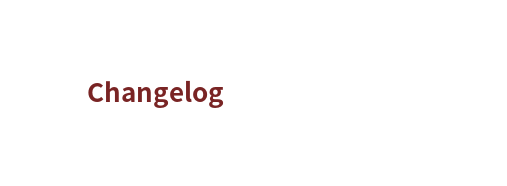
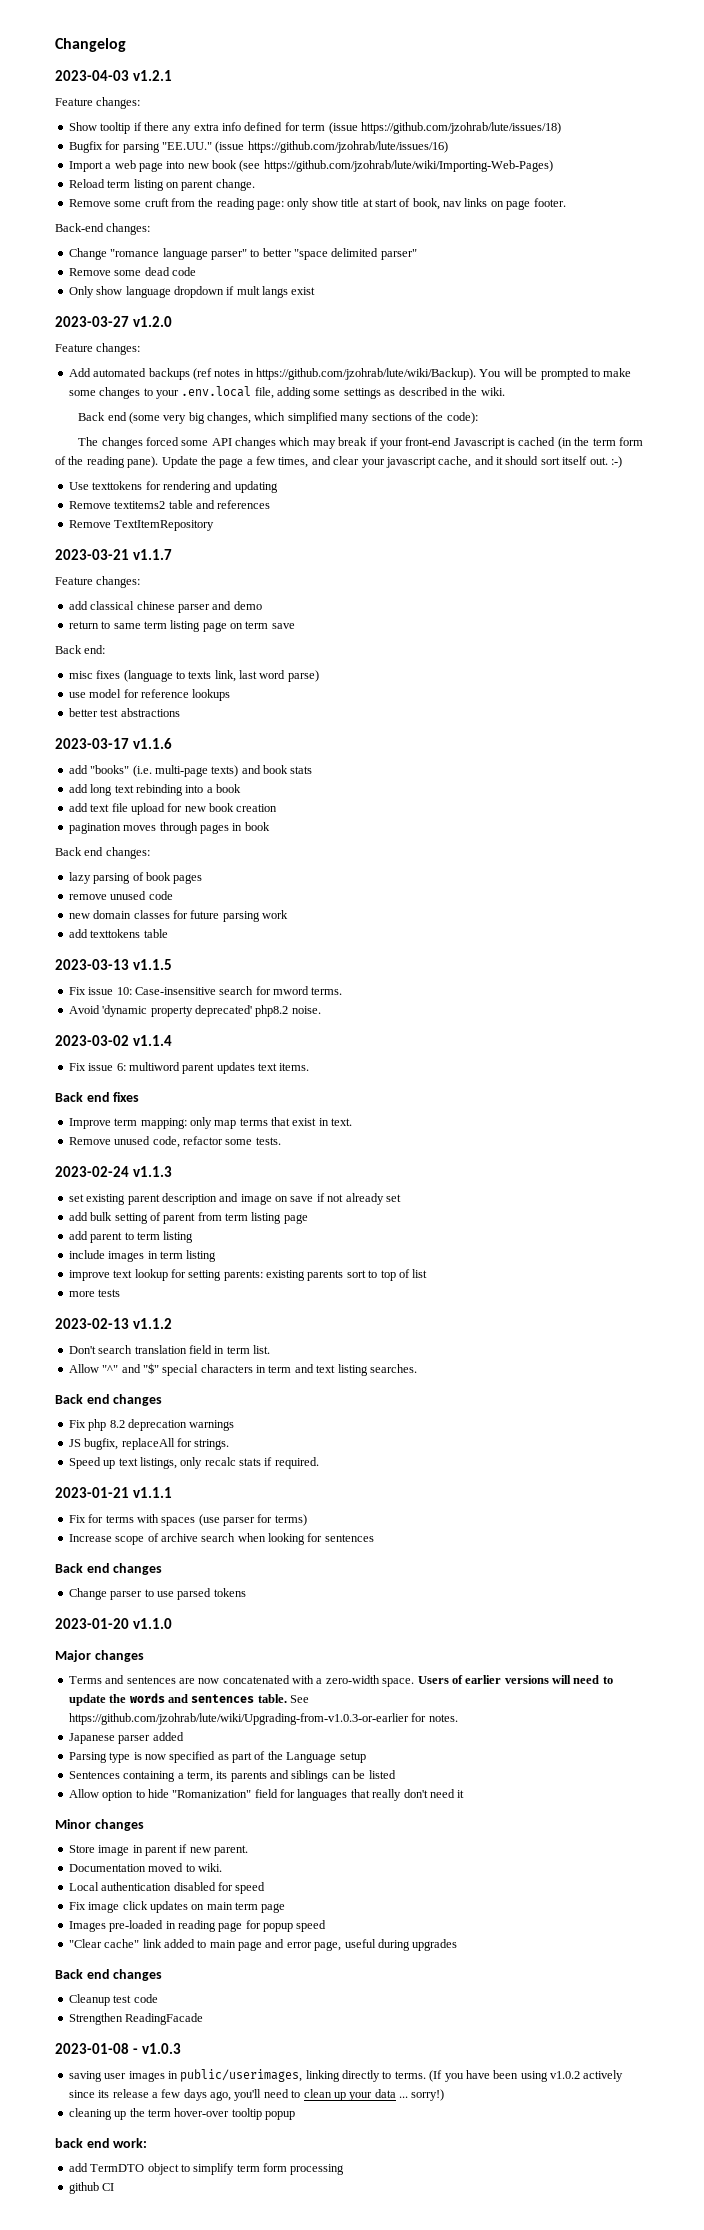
(224, 94) none -> [55,70,172,81] [55,97,141,109] [68,122,561,134] [68,141,448,153] [68,160,553,172] [68,179,255,191] [68,198,566,210] [55,223,151,235] [68,248,417,260] [68,267,196,276] [68,286,316,298] [55,316,172,327] [55,343,141,355] [68,368,632,380] [68,386,505,399] [78,412,478,424] [78,437,643,449] [55,456,622,468] [68,481,278,493] [68,500,271,509] [68,520,215,531] [55,549,172,560] [55,576,141,588] [68,601,262,613] [68,620,295,632] [55,645,106,654] [68,670,319,682] [68,689,231,701] [68,708,180,717] [55,738,172,749] [68,765,313,777] [68,784,241,796] [68,803,278,815] [68,822,270,834] [55,847,150,859] [68,872,203,884] [68,891,173,900] [68,910,288,922] [68,929,168,938] [55,959,172,970] [68,986,343,995] [68,1005,321,1017] [55,1035,172,1046] [68,1062,310,1074] [55,1092,140,1102] [68,1117,353,1129] [68,1136,281,1148] [55,1166,172,1177] [68,1193,401,1205] [68,1212,308,1224] [68,1231,194,1243] [68,1250,217,1262] [68,1269,428,1281] [68,1289,121,1297] [55,1318,172,1329] [68,1345,270,1354] [68,1363,417,1376] [55,1394,163,1406] [68,1419,235,1431] [68,1438,230,1450] [68,1457,319,1469] [55,1487,172,1498] [68,1514,307,1526] [68,1533,374,1545] [55,1563,163,1575] [68,1588,246,1600] [55,1618,172,1629] [55,1650,144,1662] [68,1675,613,1687] [68,1693,309,1706] [68,1713,458,1725] [68,1732,184,1744] [68,1751,366,1763] [68,1770,396,1782] [68,1789,465,1801] [55,1819,144,1831] [68,1844,248,1856] [68,1863,222,1872] [68,1882,266,1894] [68,1901,286,1913] [68,1920,327,1932] [68,1939,458,1951] [55,1969,163,1981] [68,1994,158,2006] [68,2013,204,2025] [55,2043,181,2054] [68,2069,624,2082] [68,2089,445,2101] [68,2108,295,2120] [55,2138,148,2148] [68,2163,345,2175] [68,2182,115,2194] // 2023-04-03 v1.2.1 // Feature changes: // Show tooltip if there any extra info defined for term (issue https://github.com/jzohrab/lute/issues/18) // Bugfix for parsing "EE.UU." (issue https://github.com/jzohrab/lute/issues/16) // Import a web page into new book (see https://github.com/jzohrab/lute/wiki/Importing-Web-Pages) // Reload term listing on parent change. // Remove some cruft from the reading page: only show title at start of book, nav links on page footer. // Back-end changes: // Change "romance language parser" to better "space delimited parser" // Remove some dead code // Only show language dropdown if mult langs exist // 2023-03-27 v1.2.0 // Feature changes: // Add automated backups (ref notes in https://github.com/jzohrab/lute/wiki/Backup). You will be prompted to make some changes to your .env.local file, adding some settings as described in the wiki. // Back end (some very big changes, which simplified many sections of the code): // The changes forced some API changes which may break if your front-end Javascript is cached (in the term form of the reading pane). Update the page a few times, and clear your javascript cache, and it should sort itself out. :-) // Use texttokens for rendering and updating // Remove textitems2 table and references // Remove TextItemRepository // 2023-03-21 v1.1.7 // Feature changes: // add classical chinese parser and demo // return to same term listing page on term save // Back end: // misc fixes (language to texts link, last word parse) // use model for reference lookups // better test abstractions // 2023-03-17 v1.1.6 // add "books" (i.e. multi-page texts) and book stats // add long text rebinding into a book // add text file upload for new book creation // pagination moves through pages in book // Back end changes: // lazy parsing of book pages // remove unused code // new domain classes for future parsing work // add texttokens table // 2023-03-13 v1.1.5 // Fix issue 10: Case-insensitive search for mword terms. // Avoid 'dynamic property deprecated' php8.2 noise. // 2023-03-02 v1.1.4 // Fix issue 6: multiword parent updates text items. // Back end fixes // Improve term mapping: only map terms that exist in text. // Remove unused code, refactor some tests. // 2023-02-24 v1.1.3 // set existing parent description and image on save if not already set // add bulk setting of parent from term listing page // add parent to term listing // include images in term listing // improve text lookup for setting parents: existing parents sort to top of list // more tests // 2023-02-13 v1.1.2 // Don't search translation field in term list. // Allow "^" and "$" special characters in term and text listing searches. // Back end changes // Fix php 8.2 deprecation warnings // JS bugfix, replaceAll for strings. // Speed up text listings, only recalc stats if required. // 2023-01-21 v1.1.1 // Fix for terms with spaces (use parser for terms) // Increase scope of archive search when looking for sentences // Back end changes // Change parser to use parsed tokens // 2023-01-20 v1.1.0 // Major changes // Terms and sentences are now concatenated with a zero-width space. Users of earlier versions will need to update the words and sentences table. See https://github.com/jzohrab/lute/wiki/Upgrading-from-v1.0.3-or-earlier for notes. // Japanese parser added // Parsing type is now specified as part of the Language setup // Sentences containing a term, its parents and siblings can be listed // Allow option to hide "Romanization" field for languages that really don't need it // Minor changes // Store image in parent if new parent. // Documentation moved to wiki. // Local authentication disabled for speed // Fix image click updates on main term page // Images pre-loaded in reading page for popup speed // "Clear cache" link added to main page and error page, useful during upgrades // Back end changes // Cleanup test code // Strengthen ReadingFacade // 2023-01-08 - v1.0.3 // saving user images in public/userimages, linking directly to terms. (If you have been using v1.0.2 actively since its release a few days ago, you'll need to clean up your data ... sorry!) // cleaning up the term hover-over tooltip popup // back end work: // add TermDTO object to simplify term form processing // github CI

